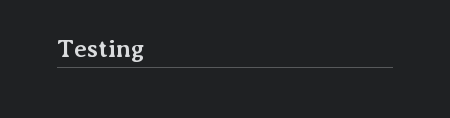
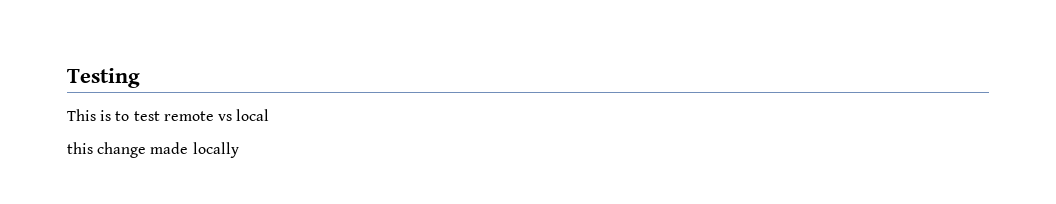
(144, 51) none -> [67,109,270,121] [67,142,239,158] // This is to test remote vs local // this change made locally

